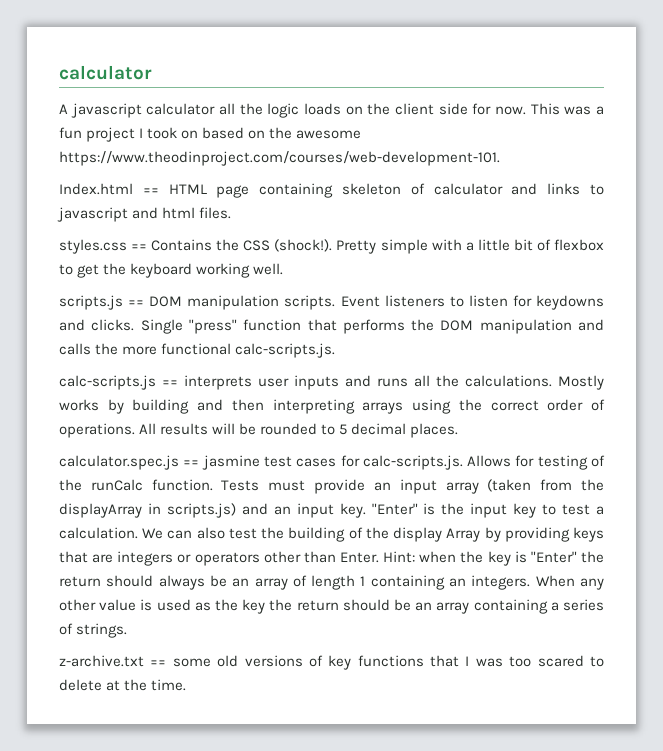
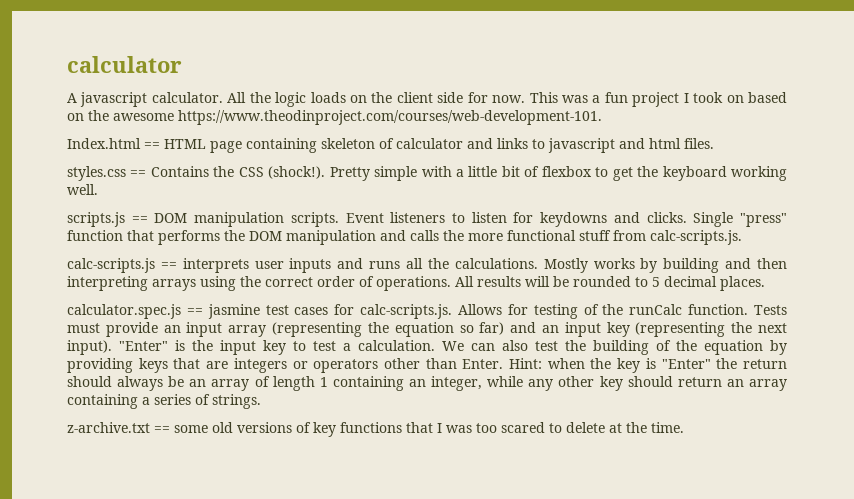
[146,103,235,115] calculator all -> [151,92,247,103] calculator. All
(232, 349) none -> [579,230,646,241] stuff from
[487,479,605,492] [59,503,366,518] (taken from the displayArray in scripts.js) and an input key. -> [272,322,787,337] [67,340,112,355] (representing the equation so far) and an input key (representing the next input).
[393,527,481,542] display Array -> [704,340,763,355] equation
[471,575,605,590] [59,599,411,614] integers. When any other value is used as the key the return should be -> [431,376,722,391] integer, while any other key should return

